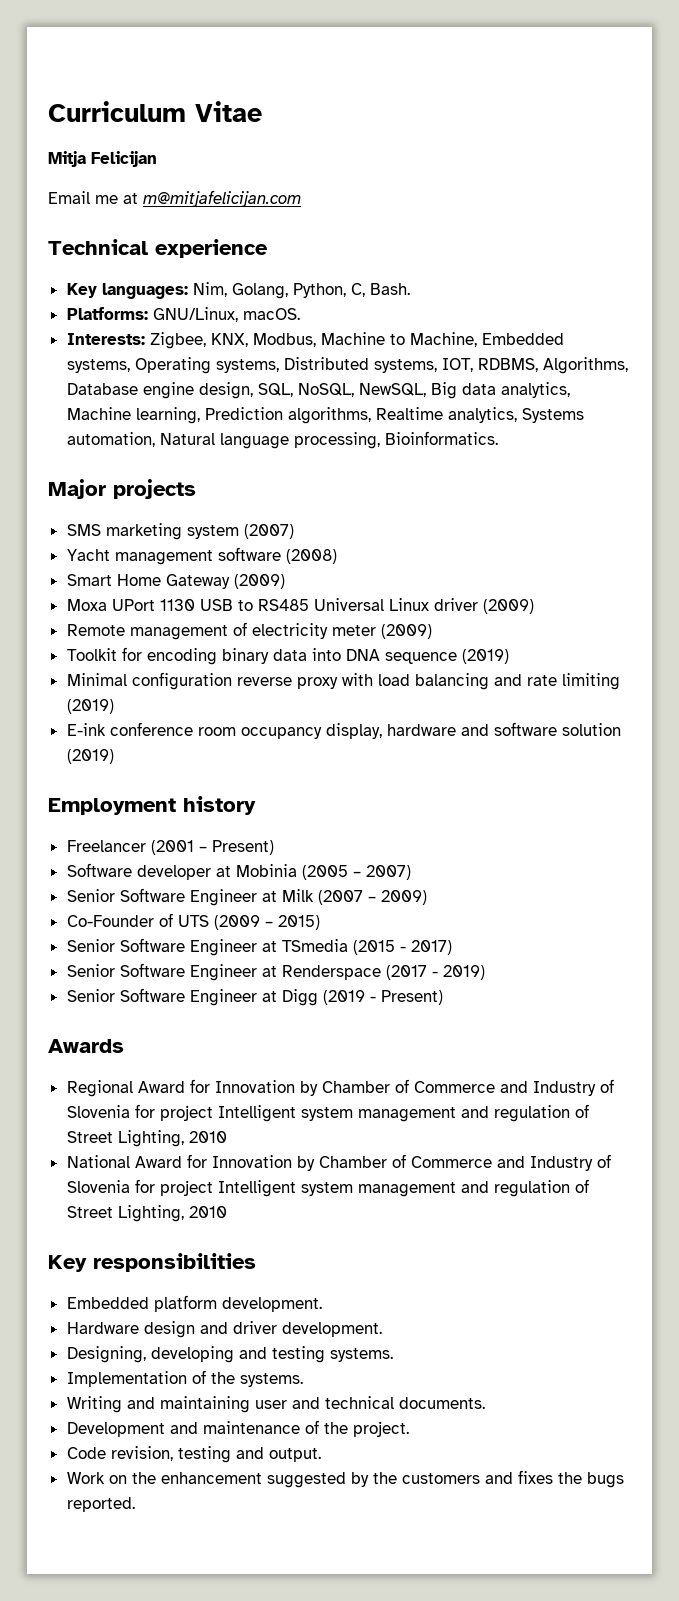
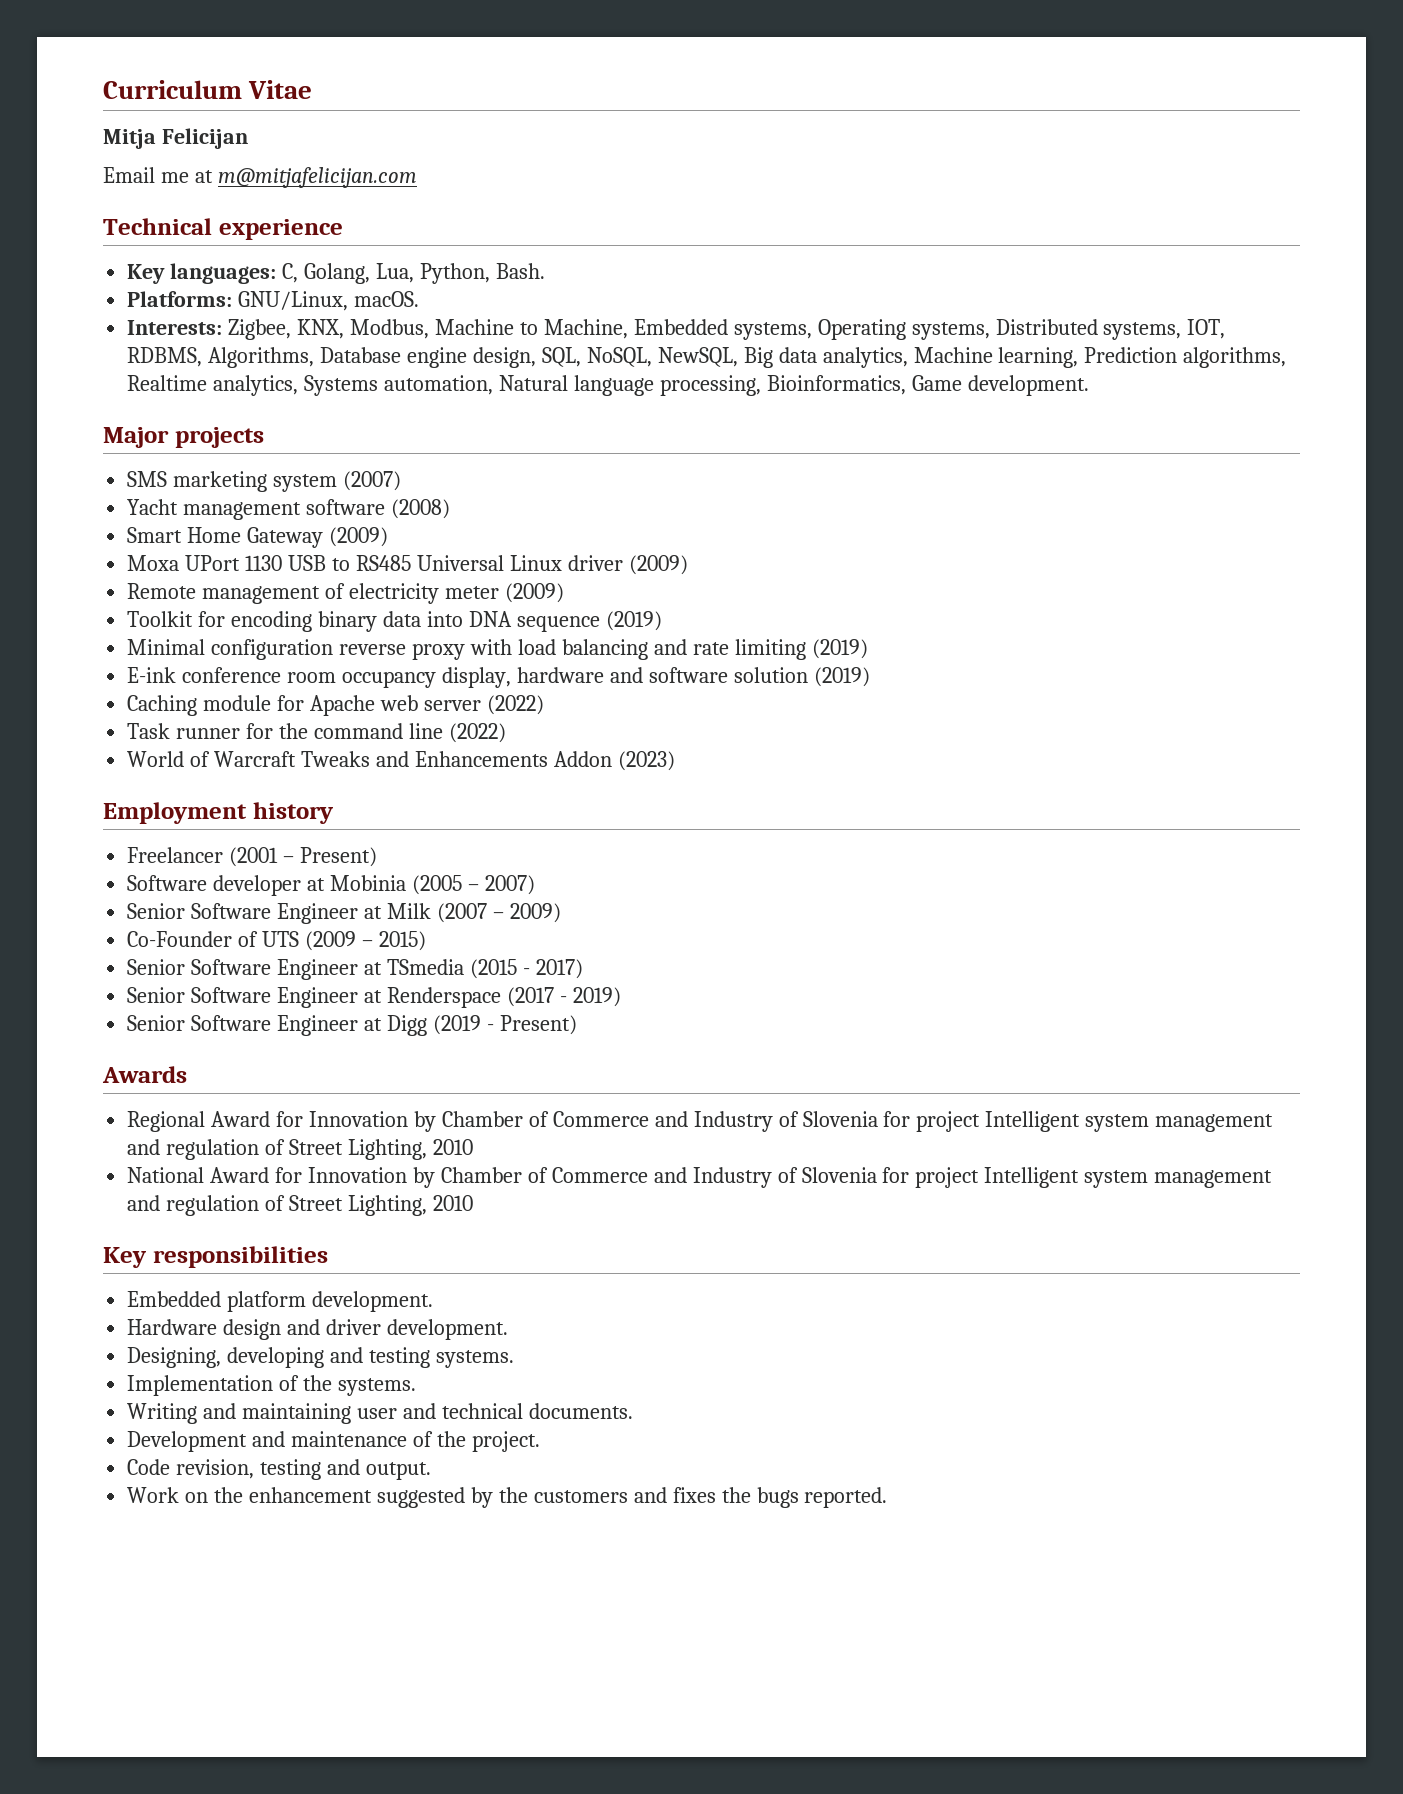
[192,282,365,299] Nim, Golang, Python, C, -> [282,263,490,284] C, Golang, Lua, Python,
[384,431,498,445] Bioinformatics. -> [766,375,1089,396] Bioinformatics, Game development.
(114, 756) none -> [127,695,544,716] [127,723,506,743] [127,751,675,771] // Caching module for Apache web server (2022) // Task runner for the command line (2022) // World of Warcraft Tweaks and Enhancements Addon (2023)

